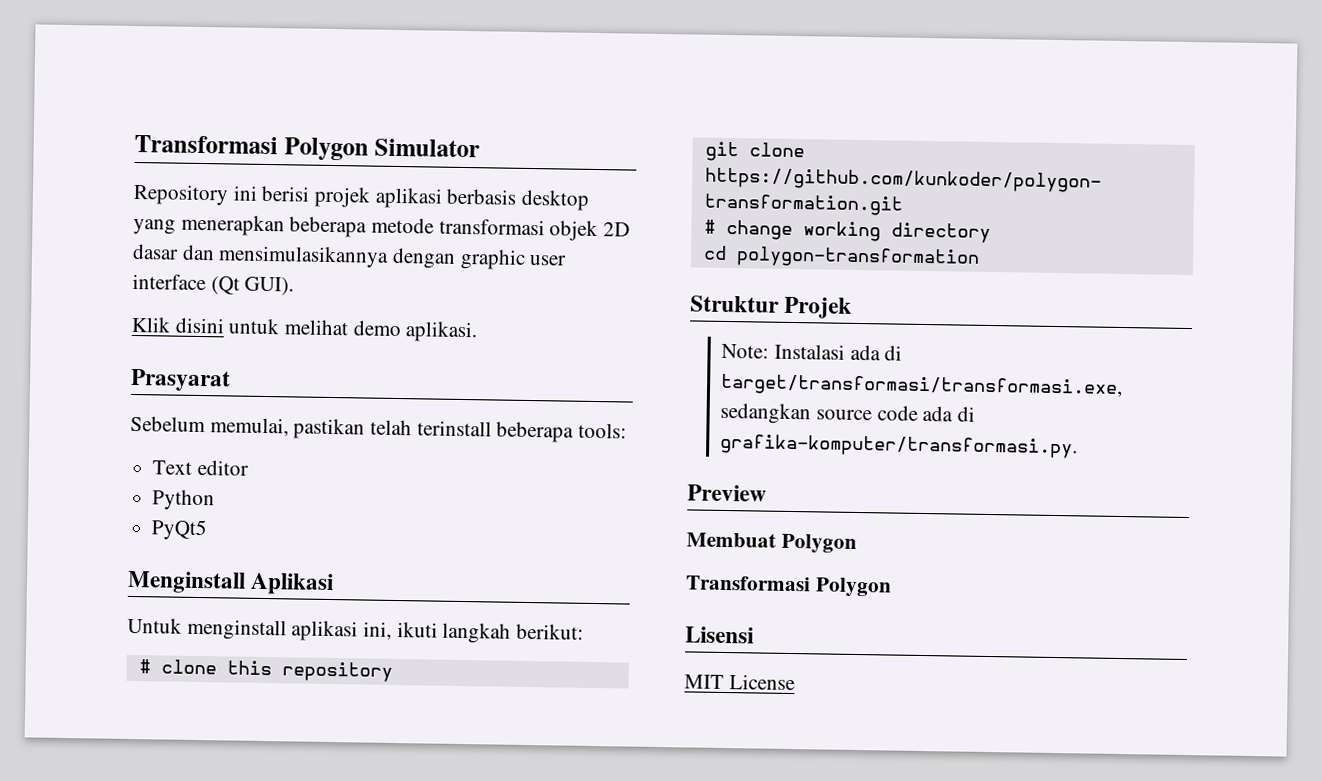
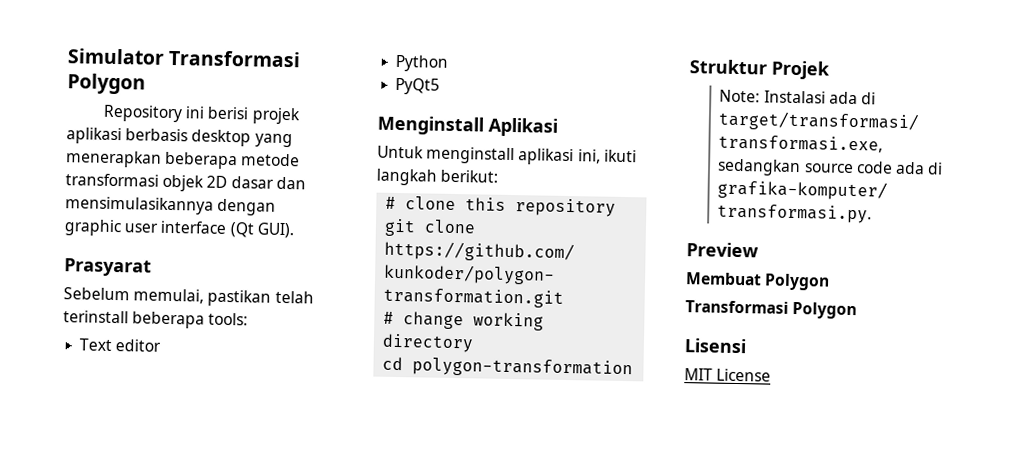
[134,134,481,161] Transformasi Polygon Simulator -> [67,48,302,68] [67,73,146,95] Simulator Transformasi Polygon
[131,316,479,343] // Klik disini untuk melihat demo aplikasi. -> (294, 230) none

